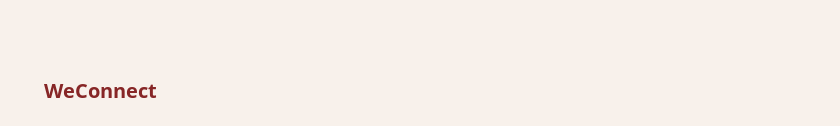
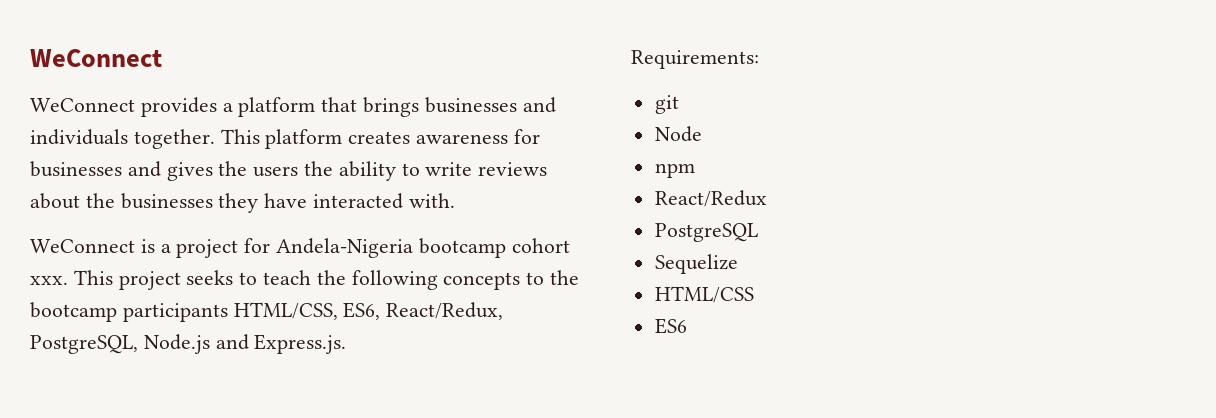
[44,84,157,98] WeConnect -> [30,49,162,67] [30,97,556,117] [30,129,540,149] [30,161,548,181] [30,193,455,213] [30,238,570,258] [30,270,580,290] [30,302,504,322] [30,334,347,354] [631,50,759,69] [654,95,679,114] [654,126,702,142] [654,163,695,178] [654,190,767,207] [654,223,758,242] [654,254,738,274] [654,286,754,303] [654,318,687,334] WeConnect // WeConnect provides a platform that brings businesses and individuals together. This platform creates awareness for businesses and gives the users the ability to write reviews about the businesses they have interacted with. // WeConnect is a project for Andela-Nigeria bootcamp cohort xxx. This project seeks to teach the following concepts to the bootcamp participants HTML/CSS, ES6, React/Redux, PostgreSQL, Node.js and Express.js. // Requirements: // git // Node // npm // React/Redux // PostgreSQL // Sequelize // HTML/CSS // ES6

